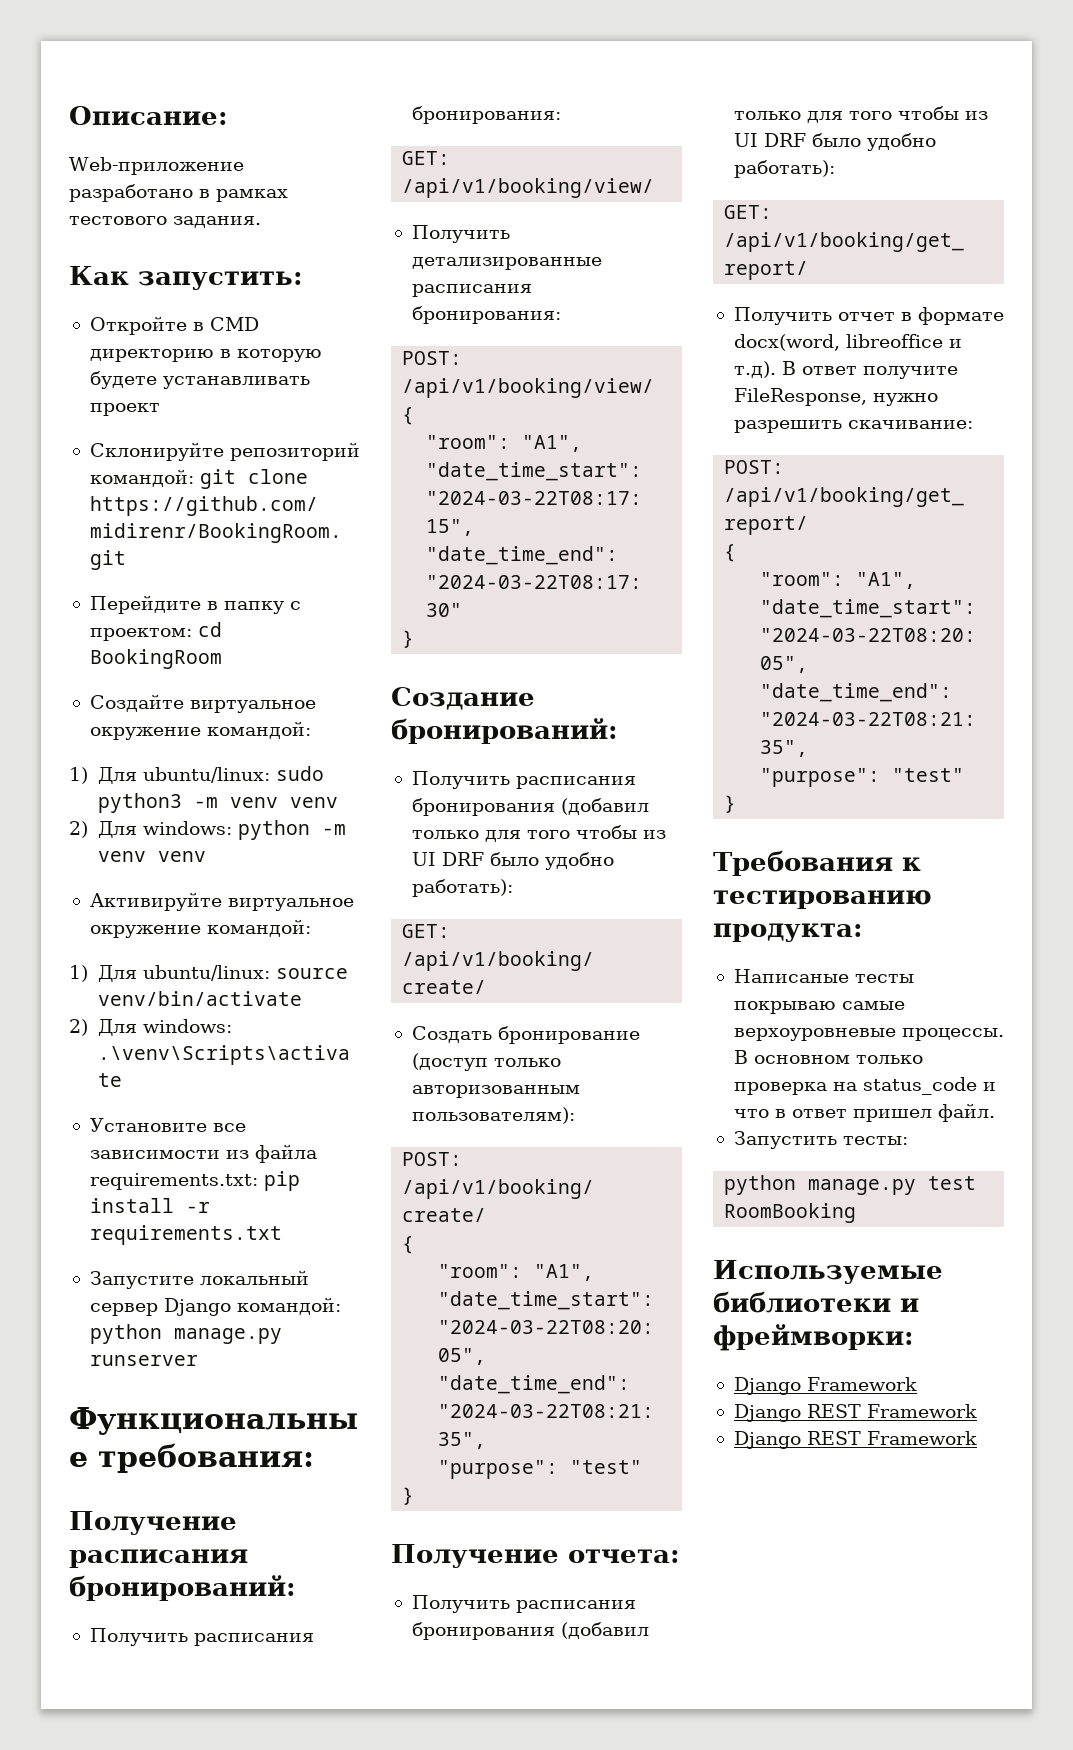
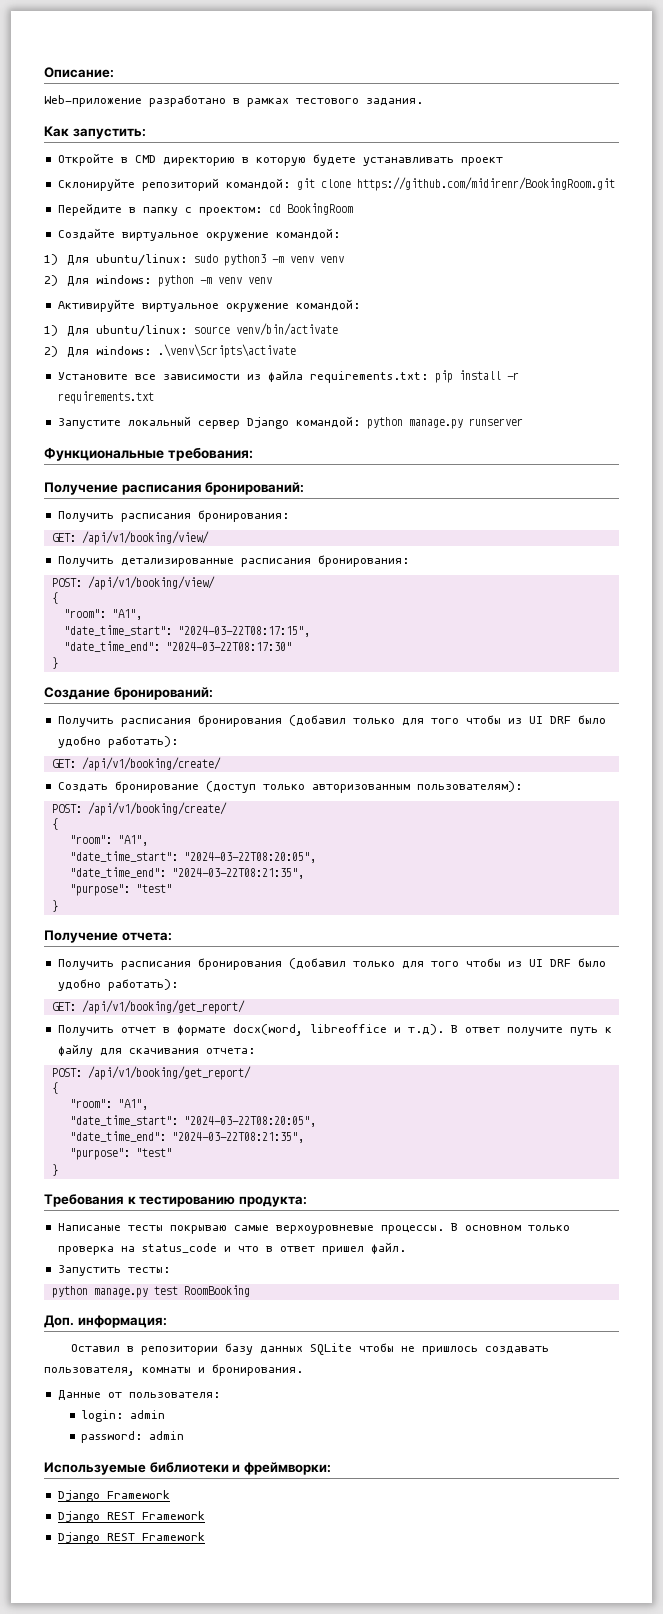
[733,388,938,406] [733,420,973,433] FileResponse, нужно разрешить скачивание: -> [569,1027,612,1036] [57,1044,255,1057] путь к файлу для скачивания отчета:
(857, 1213) none -> [44,1315,167,1328] [71,1343,550,1355] [44,1364,303,1376] [57,1390,220,1400] [81,1410,166,1422] [81,1431,185,1443] // Доп. информация: // Оставил в репозитории базу данных SQLite чтобы не пришлось создавать пользователя, комнаты и бронирования. // Данные от пользователя: // login: admin // password: admin

